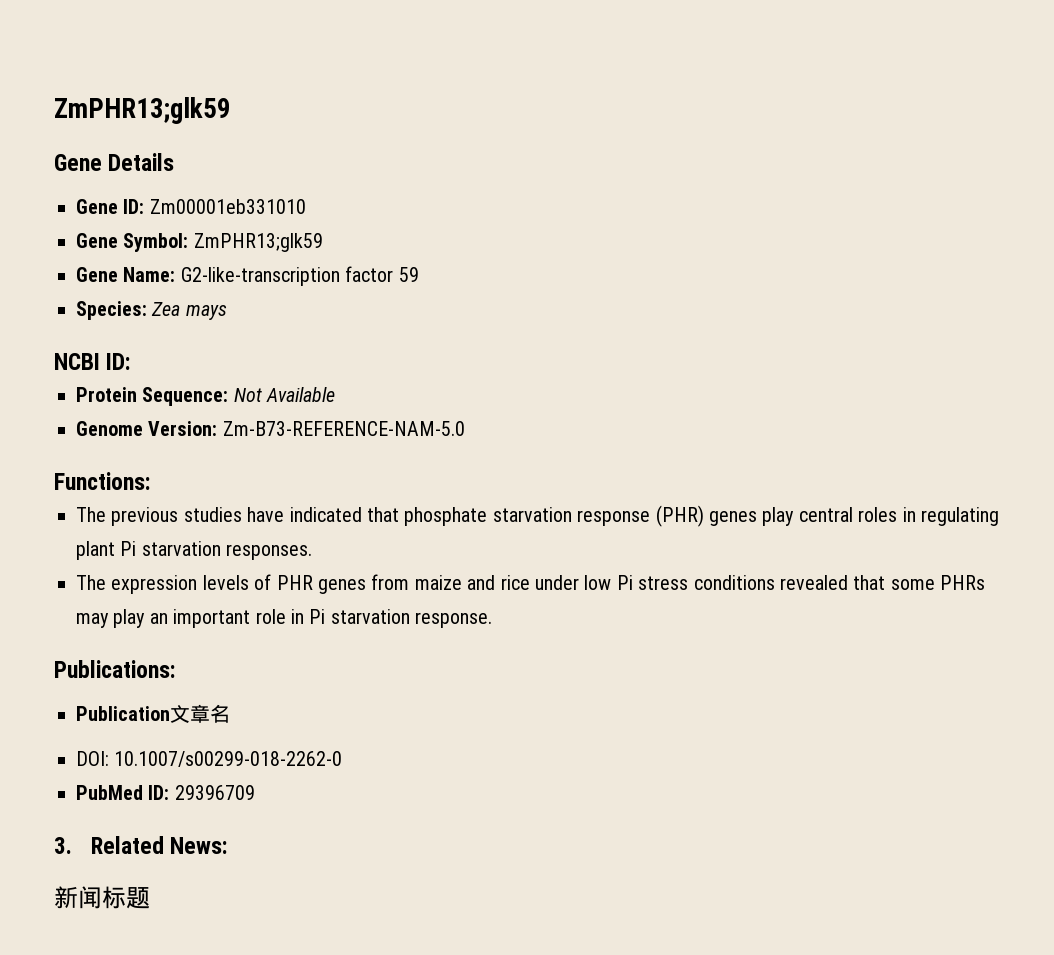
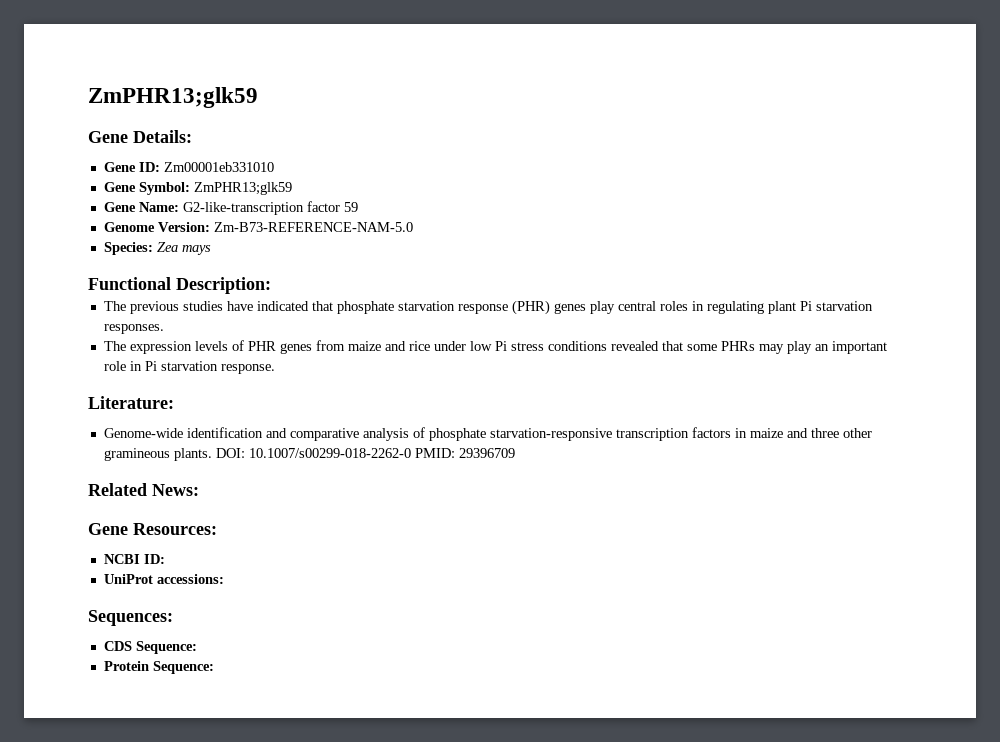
[54,97,231,124] [54,153,175,171] ZmPHR13;glk59 // Gene Details -> [88,87,258,108] [88,130,192,143] ZmPHR13;glk59 // Gene Details:
(419, 274) none -> [103,222,413,232] // Genome Version: Zm-B73-REFERENCE-NAM-5.0
[54,353,131,370] [76,387,336,406] [76,421,465,436] [54,472,150,490] NCBI ID: // Protein Sequence: Not Available // Genome Version: Zm-B73-REFERENCE-NAM-5.0 // Functions: -> [88,277,271,294] Functional Description:
[54,660,175,678] [76,704,230,723] Publications: // Publication文章名 // -> [88,396,174,409] [103,427,872,441] [103,448,212,461] Literature: // Genome-wide identification and comparative analysis of phosphate starvation-responsive transcription factors in maize and three other gramineous plants.
[76,785,170,800] // PubMed ID: -> [414,448,455,458] PMID:
[54,837,72,854] 3. -> (515, 453) none
[54,886,150,909] 新闻标题 -> [88,523,217,535] [103,554,165,564] [103,574,224,584] [88,610,173,626] [103,641,197,654] [103,661,214,674] Gene Resources: // NCBI ID: // UniProt accessions: // Sequences: // CDS Sequence: // Protein Sequence:

